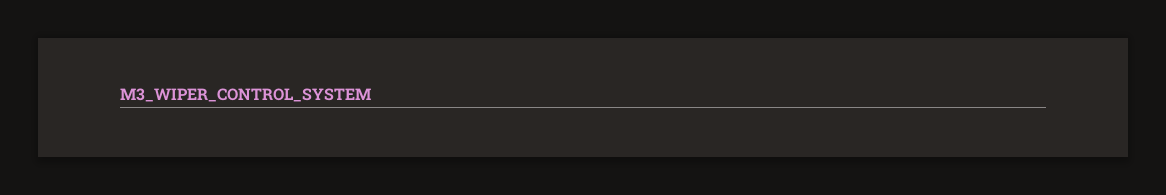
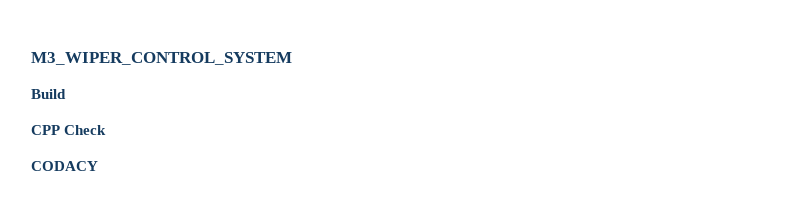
(371, 95) none -> [31,89,66,99] [31,125,107,135] [31,161,98,171] // Build // CPP Check // CODACY

